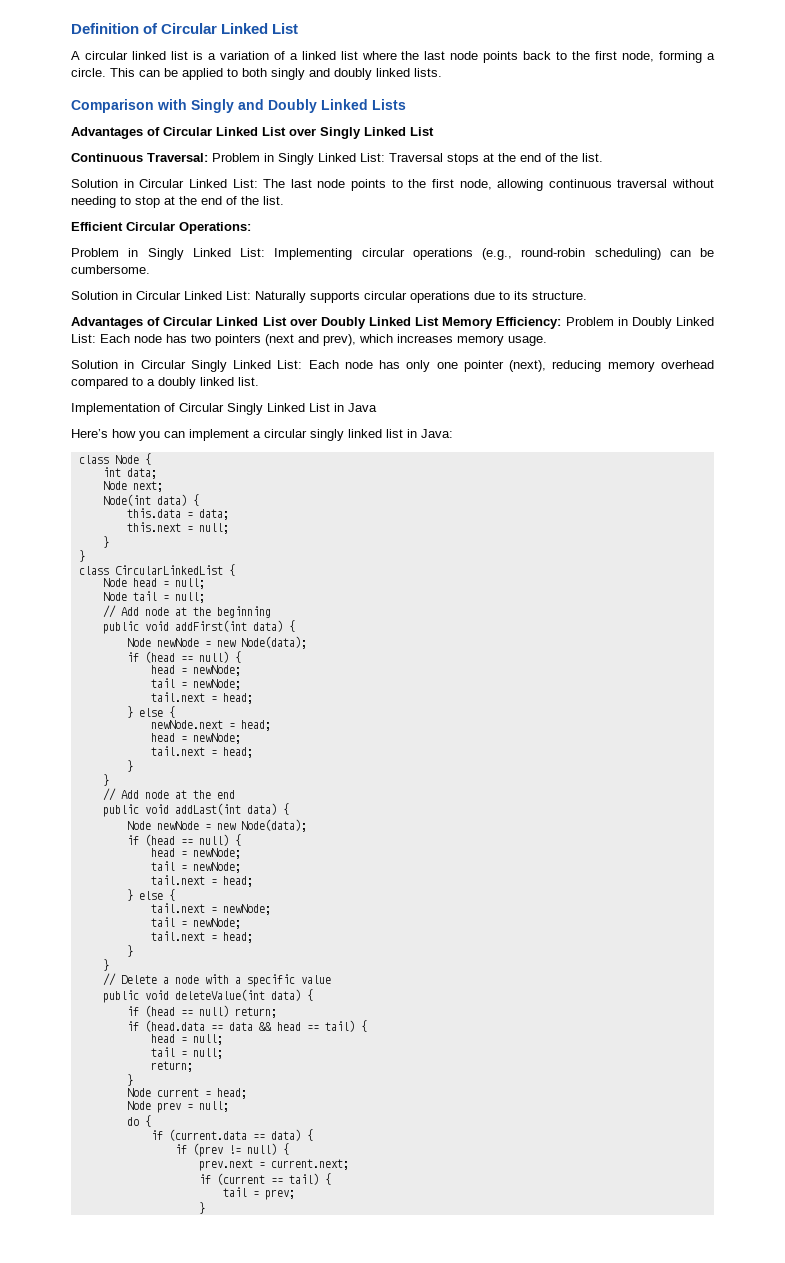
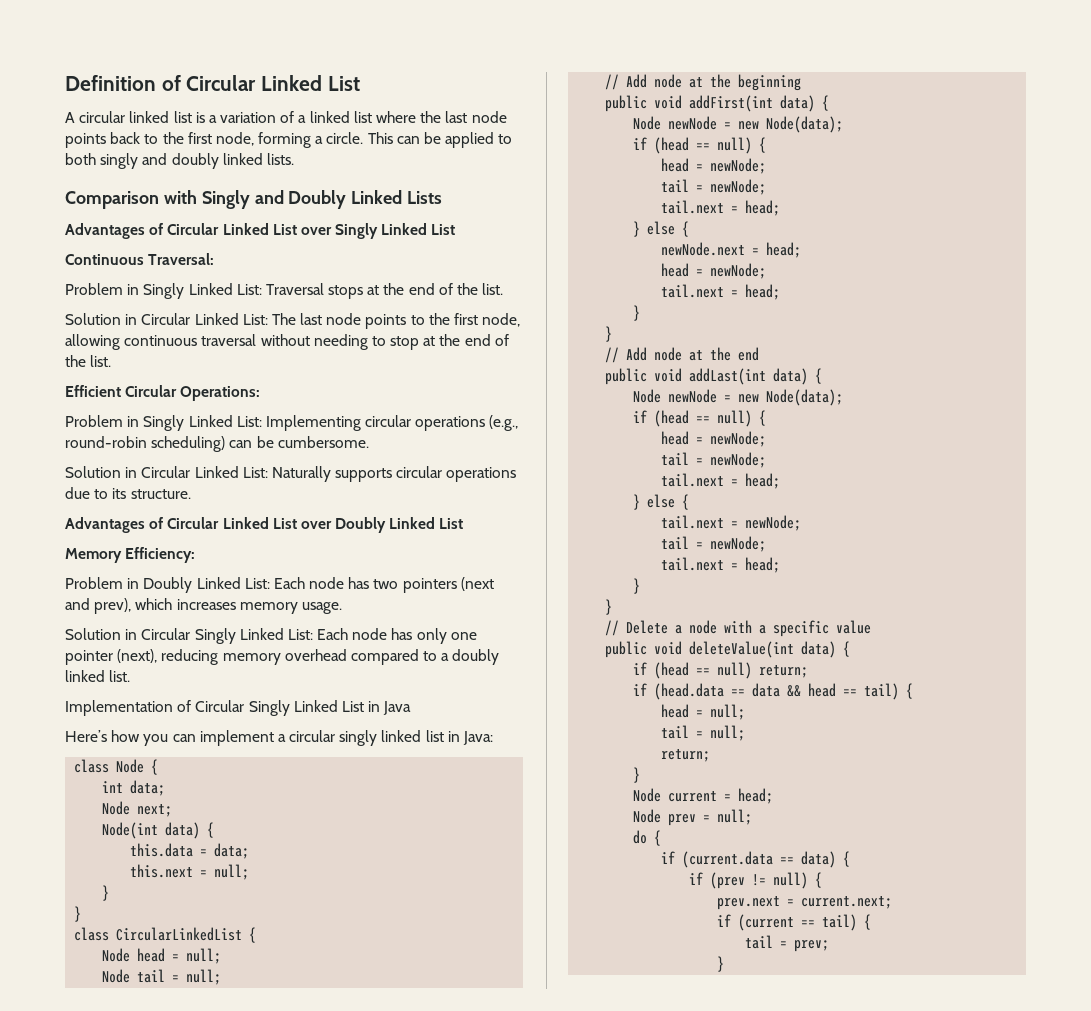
(208, 157) none -> (215, 259) //
(440, 321) none -> (464, 523) //
(562, 323) none -> (196, 555) //

